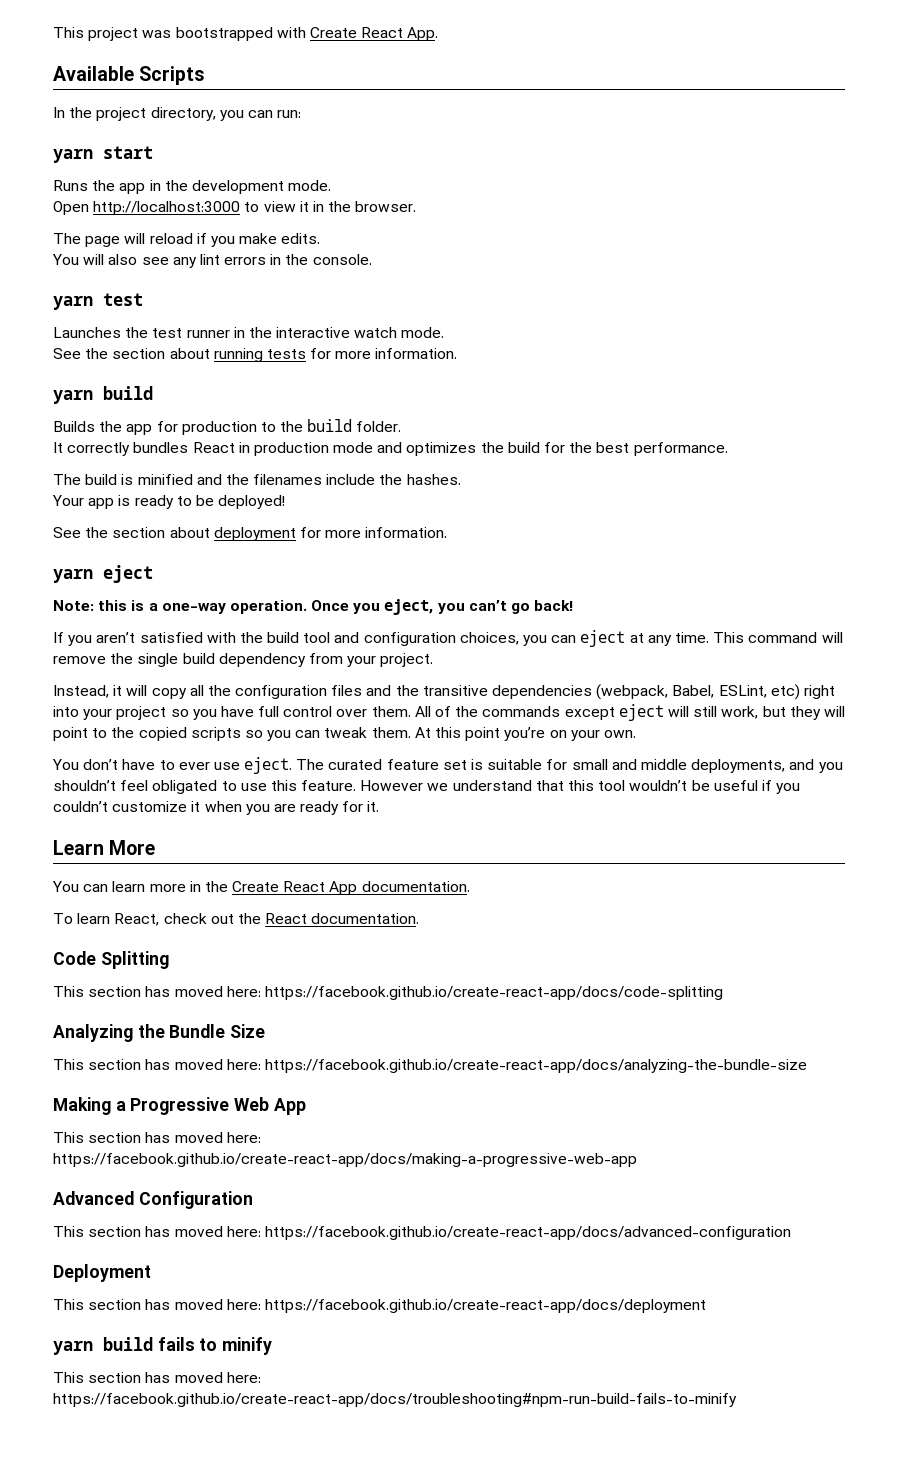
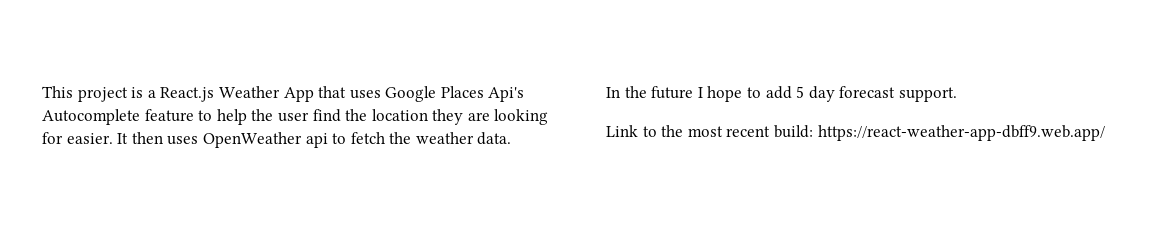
[142,27,439,41] [53,66,205,85] [53,107,302,121] [53,146,153,163] [53,180,332,194] [53,201,417,215] [53,233,321,247] [52,254,372,268] [53,293,143,310] [53,327,445,338] [53,348,458,362] [53,386,153,404] [53,419,402,435] [53,442,728,456] [53,474,461,485] [52,495,286,509] [53,527,448,541] [53,565,153,583] [53,599,574,615] [53,630,843,647] [53,653,434,667] [53,684,835,700] [53,704,845,721] [53,727,636,741] [52,757,843,774] [53,780,801,794] [53,801,380,815] [53,840,156,855] [52,881,470,895] [53,913,420,926] [53,951,169,969] [53,986,723,1000] [53,1024,266,1042] [53,1059,807,1073] [53,1097,306,1115] [53,1132,261,1143] [53,1153,637,1167] [53,1191,253,1209] [53,1226,791,1240] [53,1264,151,1282] [53,1299,706,1313] [53,1337,273,1355] [53,1372,261,1383] [53,1393,737,1407] was bootstrapped with Create React App. // Available Scripts // In the project directory, you can run: // yarn start // Runs the app in the development mode. // Open http://localhost:3000 to view it in the browser. // The page will reload if you make edits. // You will also see any lint errors in the console. // yarn test // Launches the test runner in the interactive watch mode. // See the section about running tests for more information. // yarn build // Builds the app for production to the build folder. // It correctly bundles React in production mode and optimizes the build for the best performance. // The build is minified and the filenames include the hashes. // Your app is ready to be deployed! // See the section about deployment for more information. // yarn eject // Note: this is a one-way operation. Once you eject, you can’t go back! // If you aren’t satisfied with the build tool and configuration choices, you can eject at any time. This command will remove the single build dependency from your project. // Instead, it will copy all the configuration files and the transitive dependencies (webpack, Babel, ESLint, etc) right into your project so you have full control over them. All of the commands except eject will still work, but they will point to the copied scripts so you can tweak them. At this point you’re on your own. // You don’t have to ever use eject. The curated feature set is suitable for small and middle deployments, and you shouldn’t feel obligated to use this feature. However we understand that this tool wouldn’t be useful if you couldn’t customize it when you are ready for it. // Learn More // You can learn more in the Create React App documentation. // To learn React, check out the React documentation. // Code Splitting // This section has moved here: https://facebook.github.io/create-react-app/docs/code-splitting // Analyzing the Bundle Size // This section has moved here: https://facebook.github.io/create-react-app/docs/analyzing-the-bundle-size // Making a Progressive Web App // This section has moved here: https://facebook.github.io/create-react-app/docs/making-a-progressive-web-app // Advanced Configuration // This section has moved here: https://facebook.github.io/create-react-app/docs/advanced-configuration // Deployment // This section has moved here: https://facebook.github.io/create-react-app/docs/deployment // yarn build fails to minify // This section has moved here: https://facebook.github.io/create-react-app/docs/troubleshooting#npm-run-build-fails-to-minify -> [131,86,525,102] [42,109,549,125] [42,132,512,148] [606,86,957,102] [606,125,1105,141] is a React.js Weather App that uses Google Places Api's Autocomplete feature to help the user find the location they are looking for easier. It then uses OpenWeather api to fetch the weather data. // In the future I hope to add 5 day forecast support. // Link to the most recent build: https://react-weather-app-dbff9.web.app/

